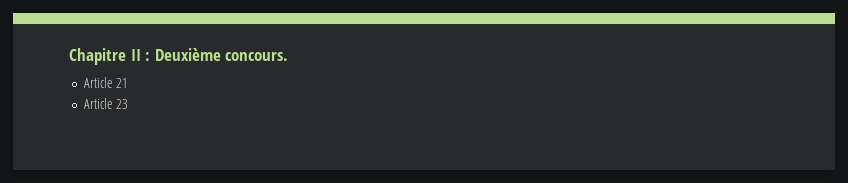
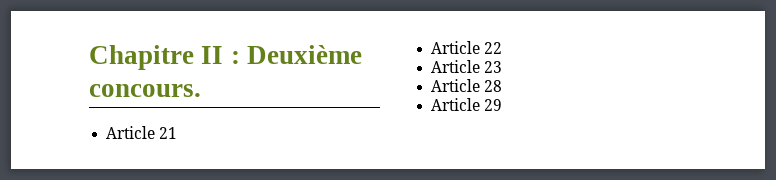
(128, 83) none -> [431,41,503,54] // Article 22
(128, 104) none -> [431,79,503,92] [431,98,503,111] // Article 28 // Article 29

